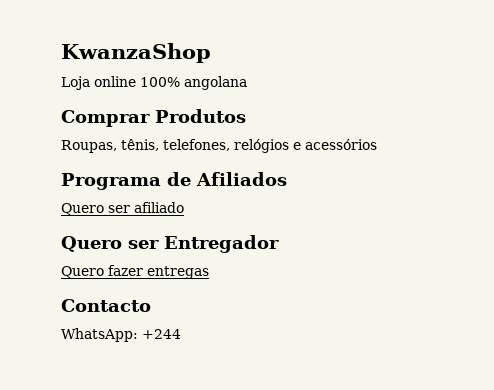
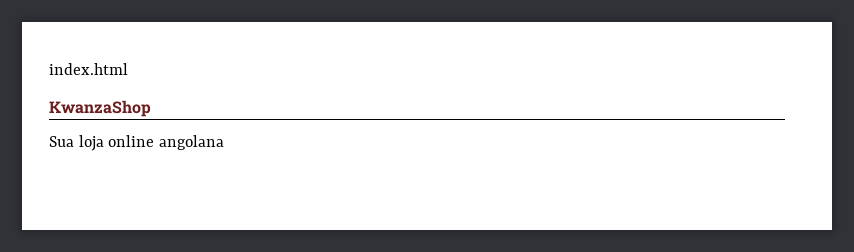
(61, 53) none -> [49,63,128,75] index.html //
[61,76,247,90] [61,109,246,127] [61,139,377,153] [61,172,287,190] [61,202,184,215] [61,235,279,253] [61,265,209,279] [61,299,151,312] [61,328,181,342] Loja online 100% angolana // Comprar Produtos // Roupas, tênis, telefones, relógios e acessórios // Programa de Afiliados // Quero ser afiliado // Quero ser Entregador // Quero fazer entregas // Contacto // WhatsApp: +244 -> [49,135,225,151] Sua loja online angolana

